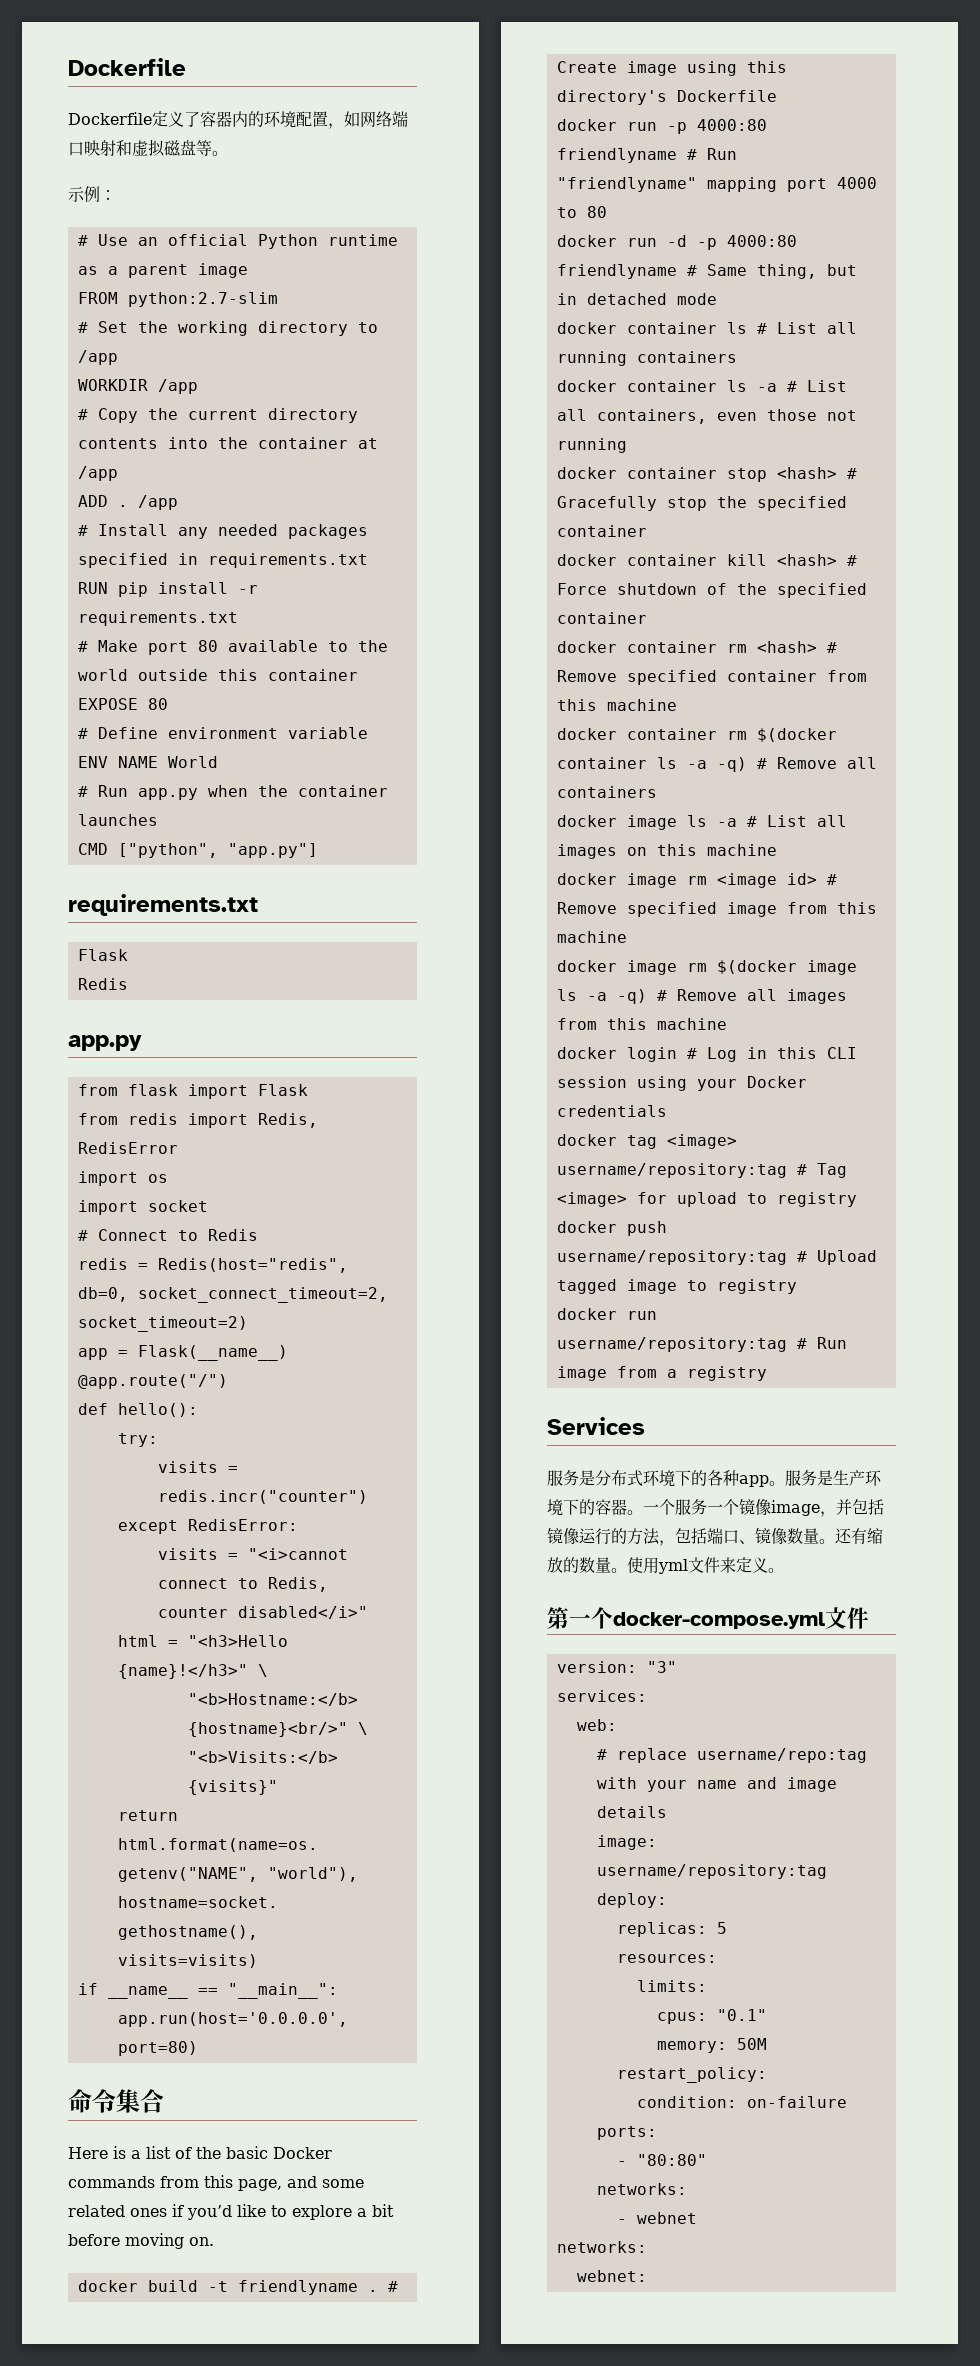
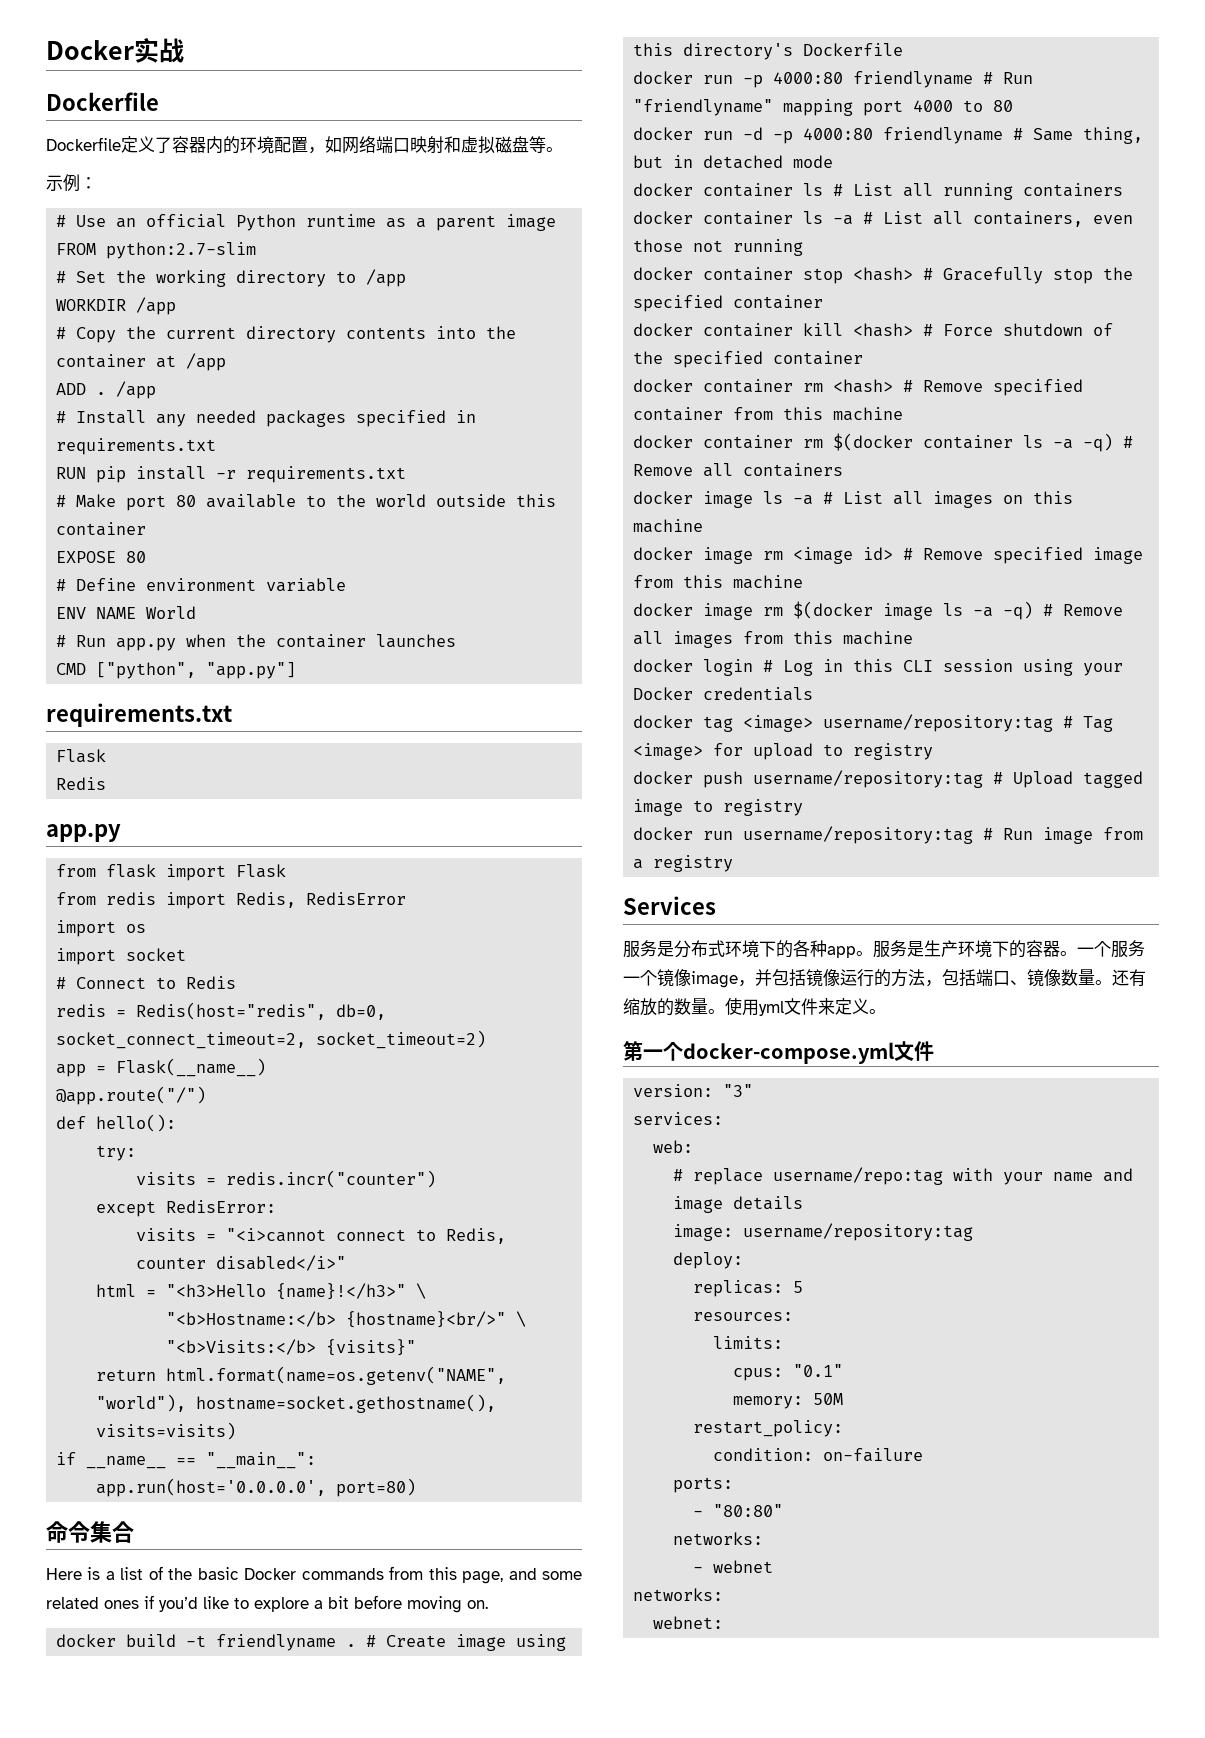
(68, 67) none -> [46,38,184,63] Docker实战 //

